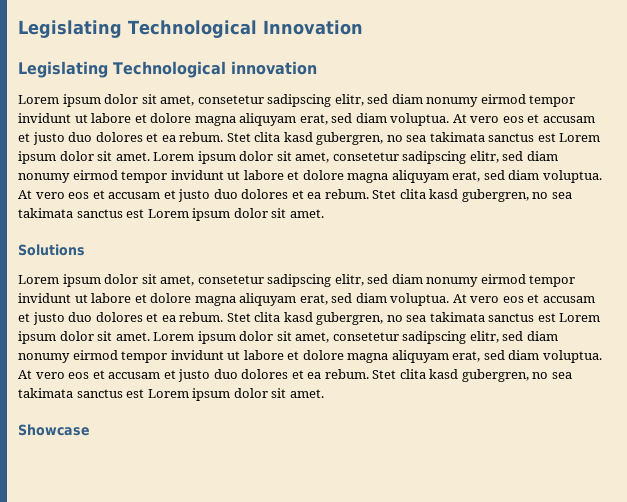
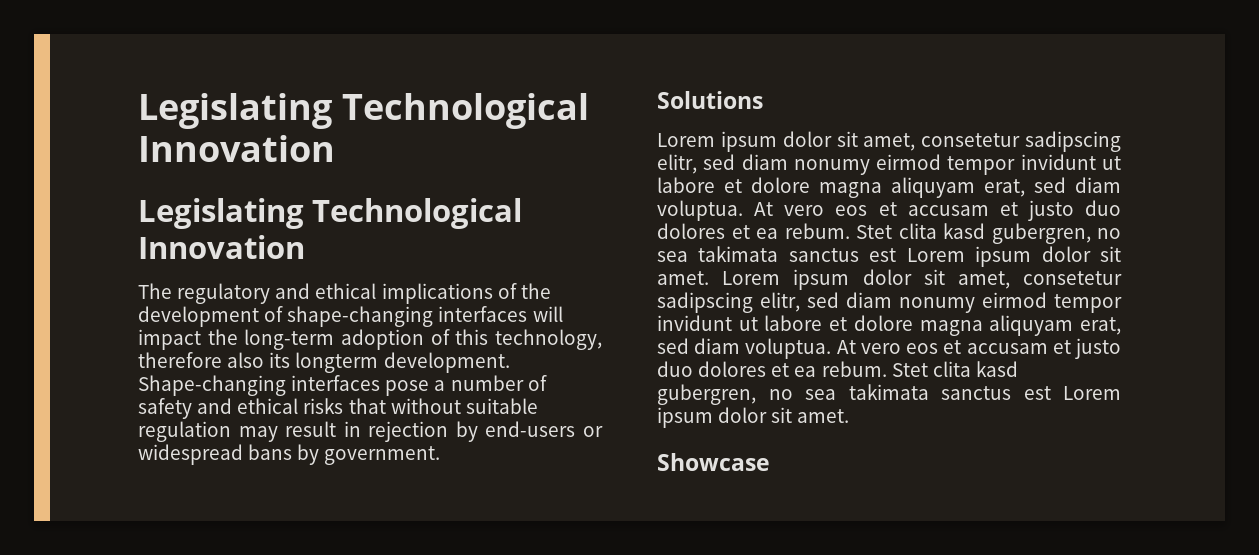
[230,61,317,75] [18,94,576,107] [18,113,595,126] [18,132,601,145] [18,151,558,164] [18,170,602,183] [18,189,572,202] [18,208,324,221] innovation // Lorem ipsum dolor sit amet, consetetur sadipscing elitr, sed diam nonumy eirmod tempor invidunt ut labore et dolore magna aliquyam erat, sed diam voluptua. At vero eos et accusam et justo duo dolores et ea rebum. Stet clita kasd gubergren, no sea takimata sanctus est Lorem ipsum dolor sit amet. Lorem ipsum dolor sit amet, consetetur sadipscing elitr, sed diam nonumy eirmod tempor invidunt ut labore et dolore magna aliquyam erat, sed diam voluptua. At vero eos et accusam et justo duo dolores et ea rebum. Stet clita kasd gubergren, no sea takimata sanctus est Lorem ipsum dolor sit amet. -> [138,235,305,259] [138,283,551,304] [138,306,563,327] [138,329,602,350] [138,352,510,373] [138,375,547,396] [138,398,538,419] [138,421,603,442] [138,444,441,465] Innovation // The regulatory and ethical implications of the development of shape-changing interfaces will impact the long-term adoption of this technology, therefore also its longterm development. Shape-changing interfaces pose a number of safety and ethical risks that without suitable regulation may result in rejection by end-users or widespread bans by government.

